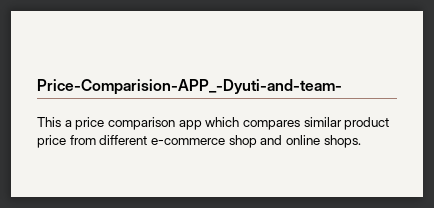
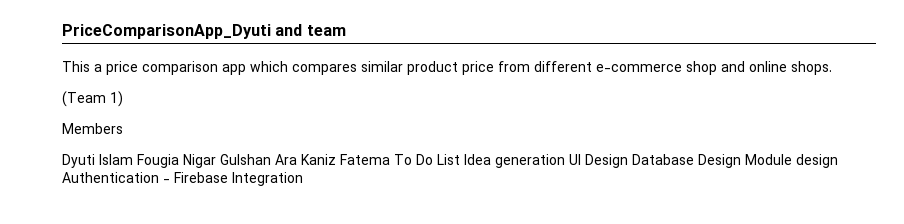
[37,79,342,95] Price-Comparision-APP_-Dyuti-and-team- -> [62,24,346,39] PriceComparisonApp_Dyuti and team
(361, 141) none -> [62,91,123,107] [62,123,123,134] [62,154,838,168] [62,172,303,186] // (Team 1) // Members // Dyuti Islam Fougia Nigar Gulshan Ara Kaniz Fatema To Do List Idea generation UI Design Database Design Module design Authentication - Firebase Integration

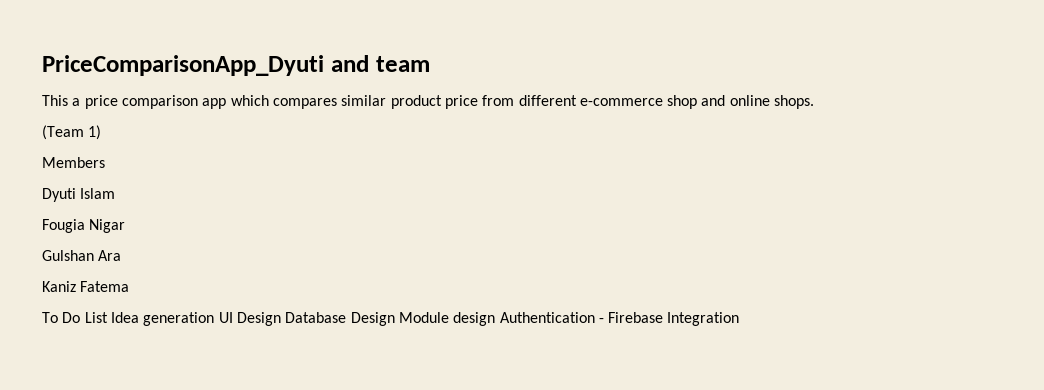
(133, 159) none -> (116, 193) //
(216, 161) none -> (126, 226) //
(297, 159) none -> (122, 255) //
(390, 159) none -> (130, 286) //

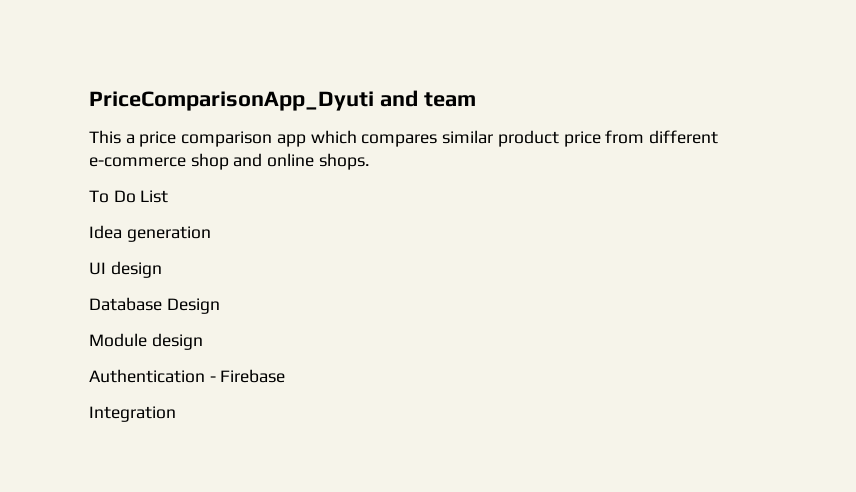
[42,125,102,140] [42,157,105,168] [42,188,116,202] [42,219,126,233] [42,250,122,261] [42,281,130,292] // (Team 1) // Members // Dyuti Islam // Fougia Nigar // Gulshan Ara // Kaniz Fatema -> (369, 161) none
(108, 317) none -> (169, 196) //
[218,312,281,326] UI Design -> [89,261,162,278] // UI design //
(395, 319) none -> (220, 306) //
(496, 319) none -> (203, 341) //
(664, 317) none -> (286, 376) //

